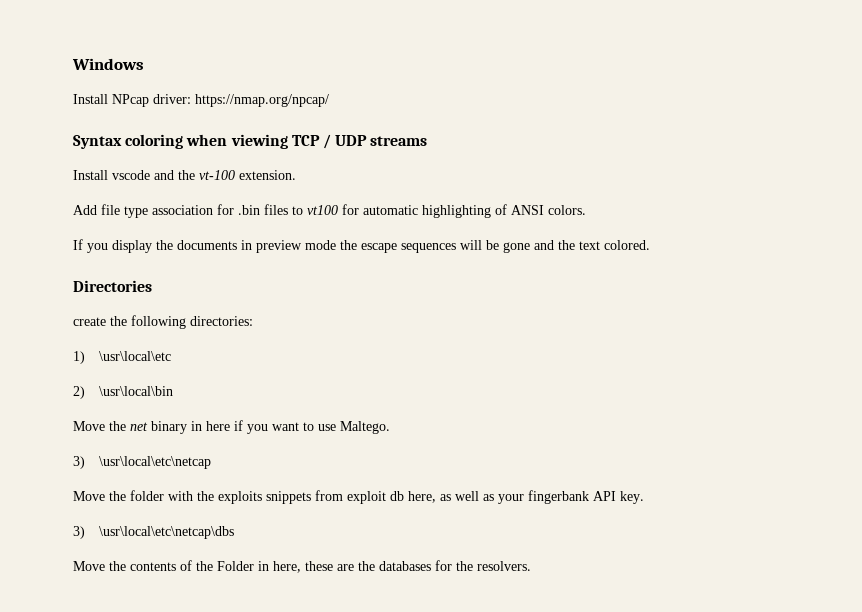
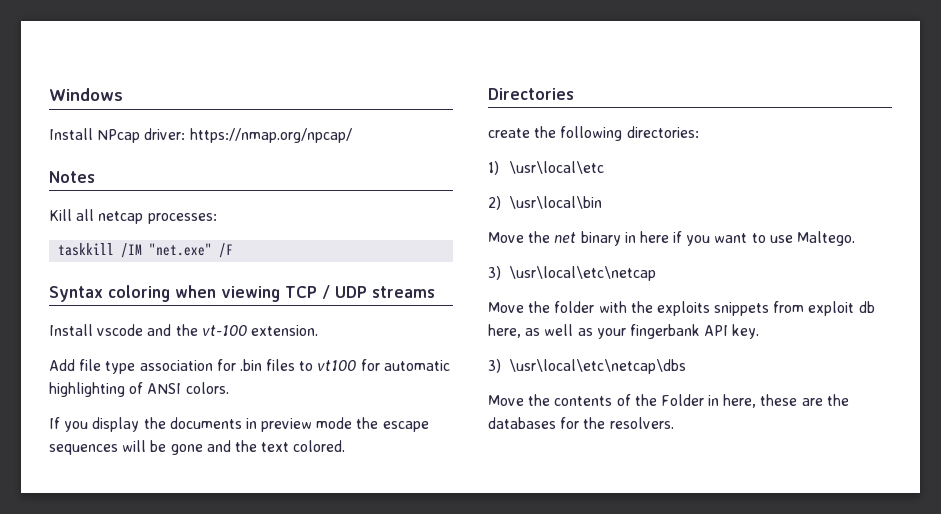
(329, 100) none -> [49,171,95,183] [49,209,217,224] [58,243,234,258] // Notes // Kill all netcap processes: // taskkill /IM "net.exe" /F

